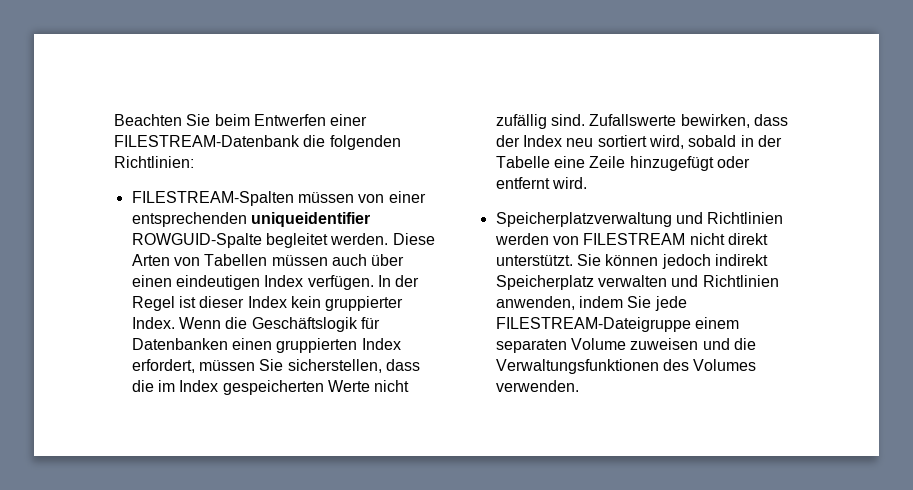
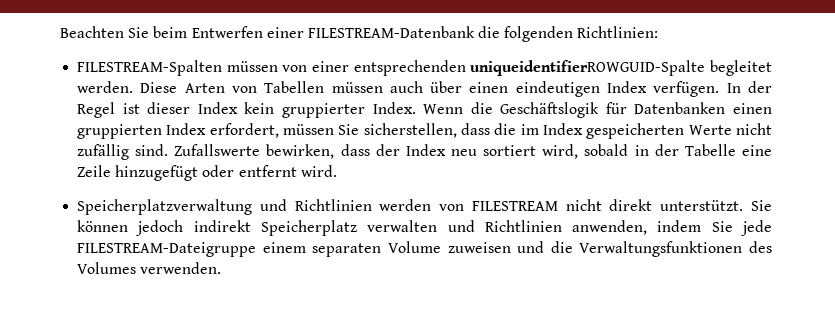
[250,212,370,227] [131,233,262,248] uniqueidentifier ROWGUID-Spalte -> [470,60,706,76] uniqueidentifierROWGUID-Spalte

